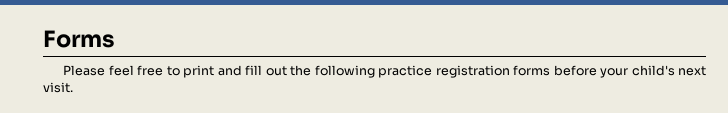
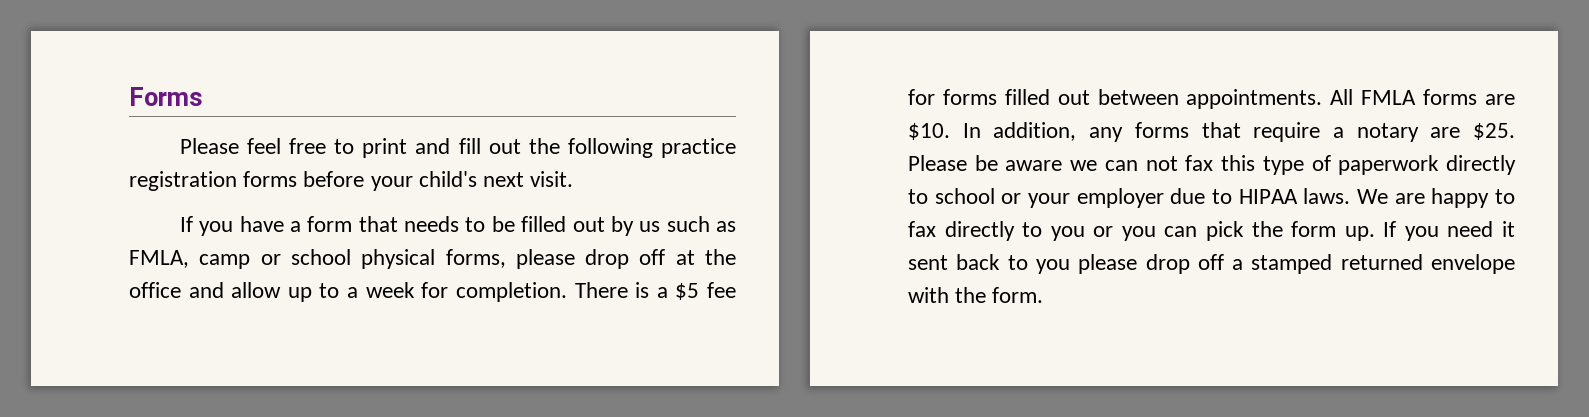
(73, 87) none -> [179,216,736,236] [129,249,736,269] [129,282,737,302] [908,89,1515,109] [908,122,1515,142] [908,155,1516,175] [908,188,1515,208] [908,221,1515,241] [908,254,1515,274] [908,287,1044,303] // If you have a form that needs to be filled out by us such as FMLA, camp or school physical forms, please drop off at the office and allow up to a week for completion. There is a $5 fee for forms filled out between appointments. All FMLA forms are $10. In addition, any forms that require a notary are $25. Please be aware we can not fax this type of paperwork directly to school or your employer due to HIPAA laws. We are happy to fax directly to you or you can pick the form up. If you need it sent back to you please drop off a stamped returned envelope with the form.

